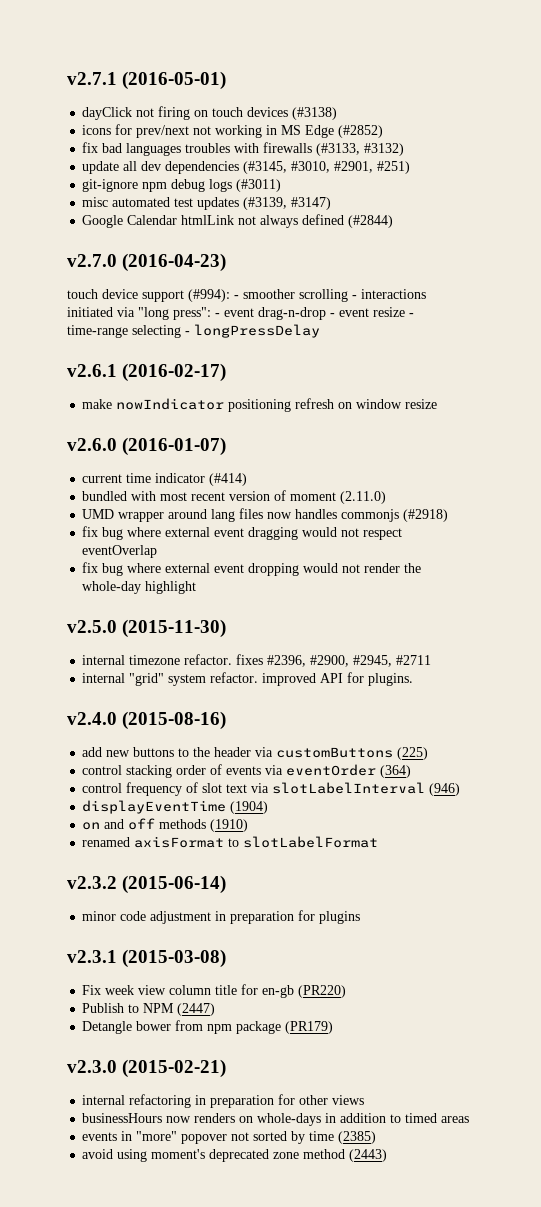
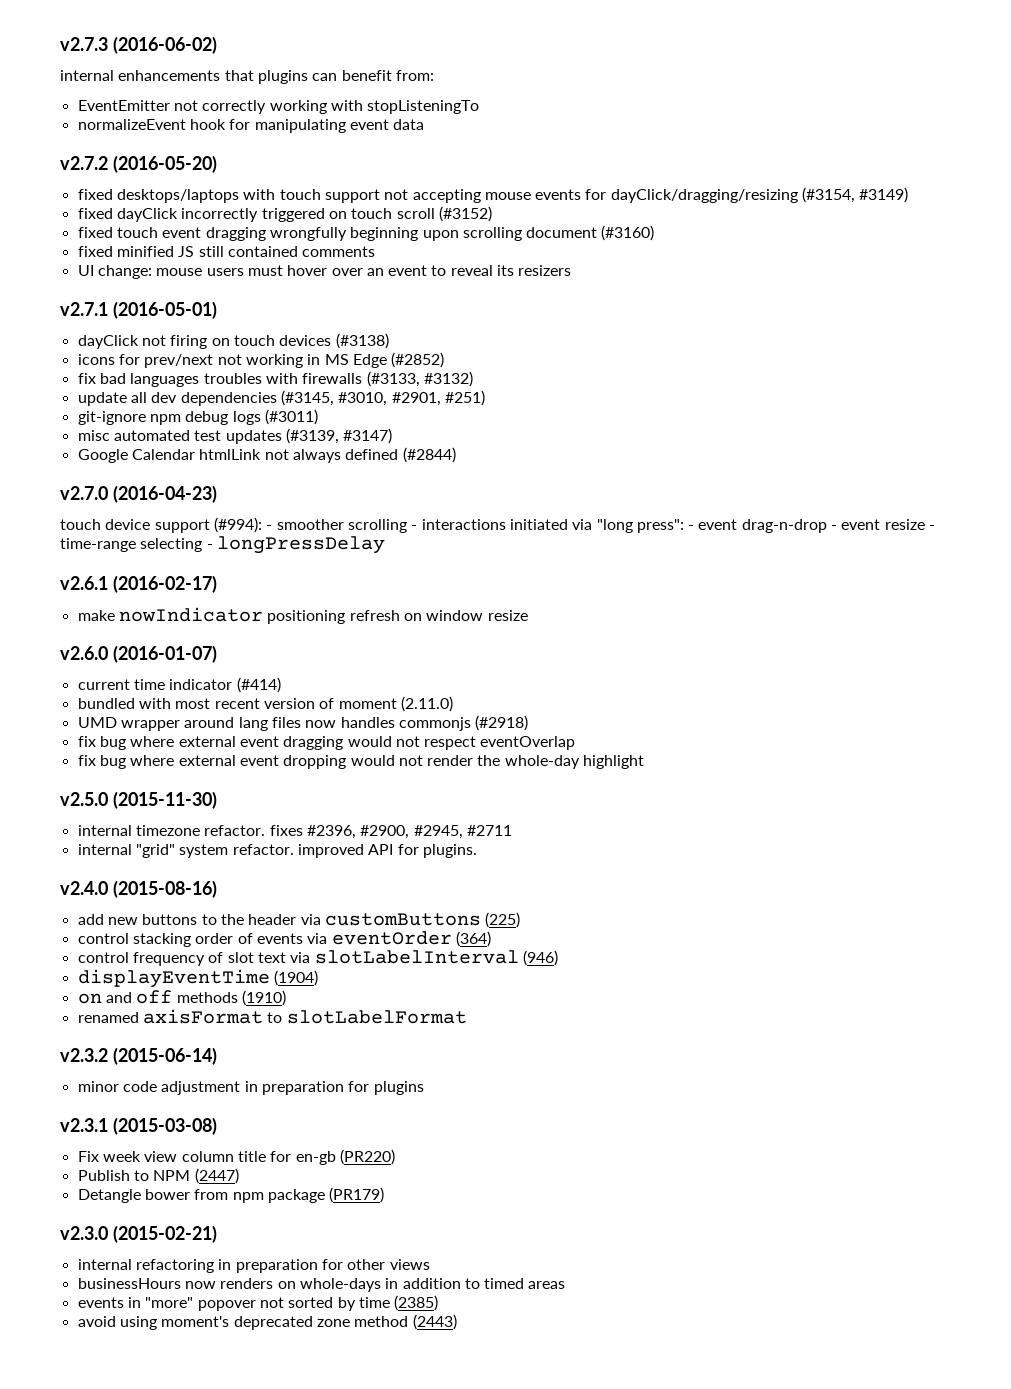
(67, 78) none -> [60,36,217,54] [60,70,434,84] [77,100,480,114] [77,119,425,133] [60,155,217,173] [77,187,909,203] [77,206,492,222] [77,225,655,241] [77,246,376,257] [77,265,572,279] v2.7.3 (2016-06-02) // internal enhancements that plugins can benefit from: // EventEmitter not correctly working with stopListeningTo // normalizeEvent hook for manipulating event data // v2.7.2 (2016-05-20) // fixed desktops/laptops with touch support not accepting mouse events for dayClick/dragging/resizing (#3154, #3149) // fixed dayClick incorrectly triggered on touch scroll (#3152) // fixed touch event dragging wrongfully beginning upon scrolling document (#3160) // fixed minified JS still contained comments // UI change: mouse users must hover over an event to reveal its resizers //

